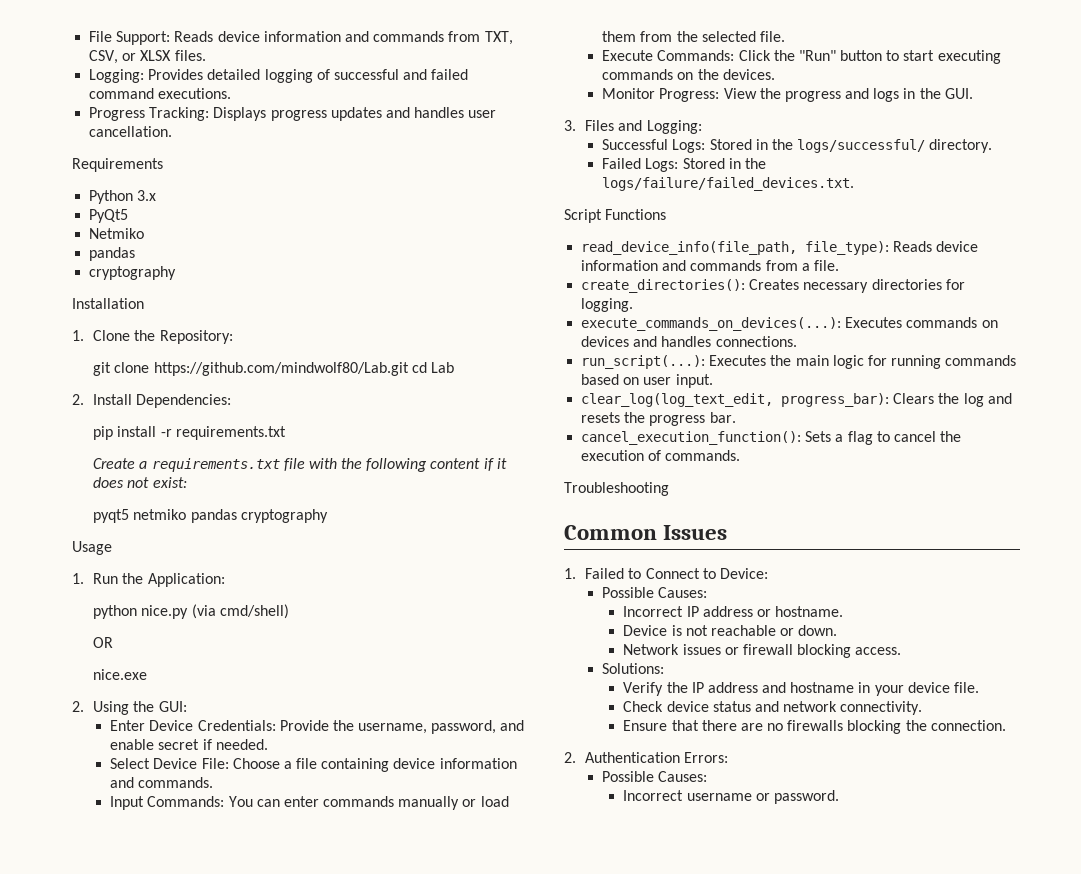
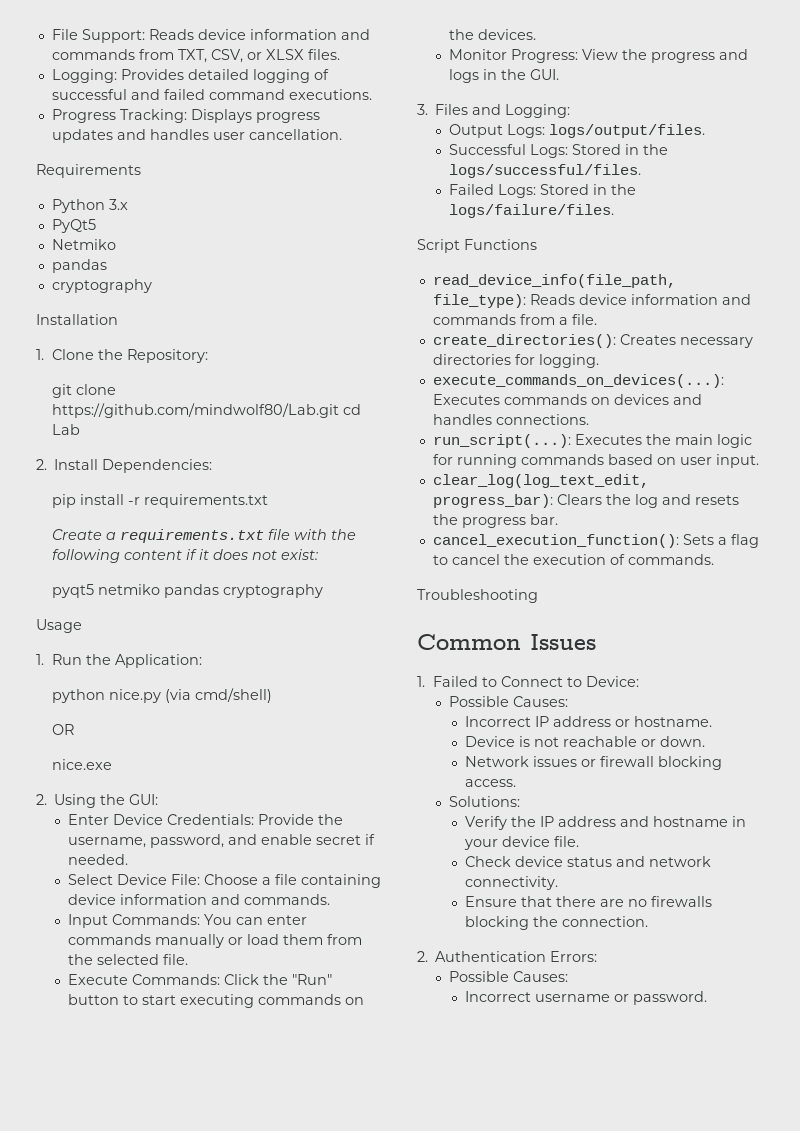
(702, 127) none -> [448,124,705,138] // Output Logs: logs/output/files.
[797,139,993,153] logs/successful/ directory. -> [448,164,641,178] logs/successful/files.
[602,177,855,191] logs/failure/failed_devices.txt. -> [448,204,614,218] logs/failure/files.

